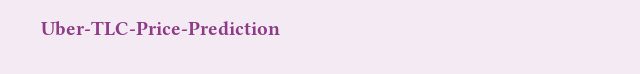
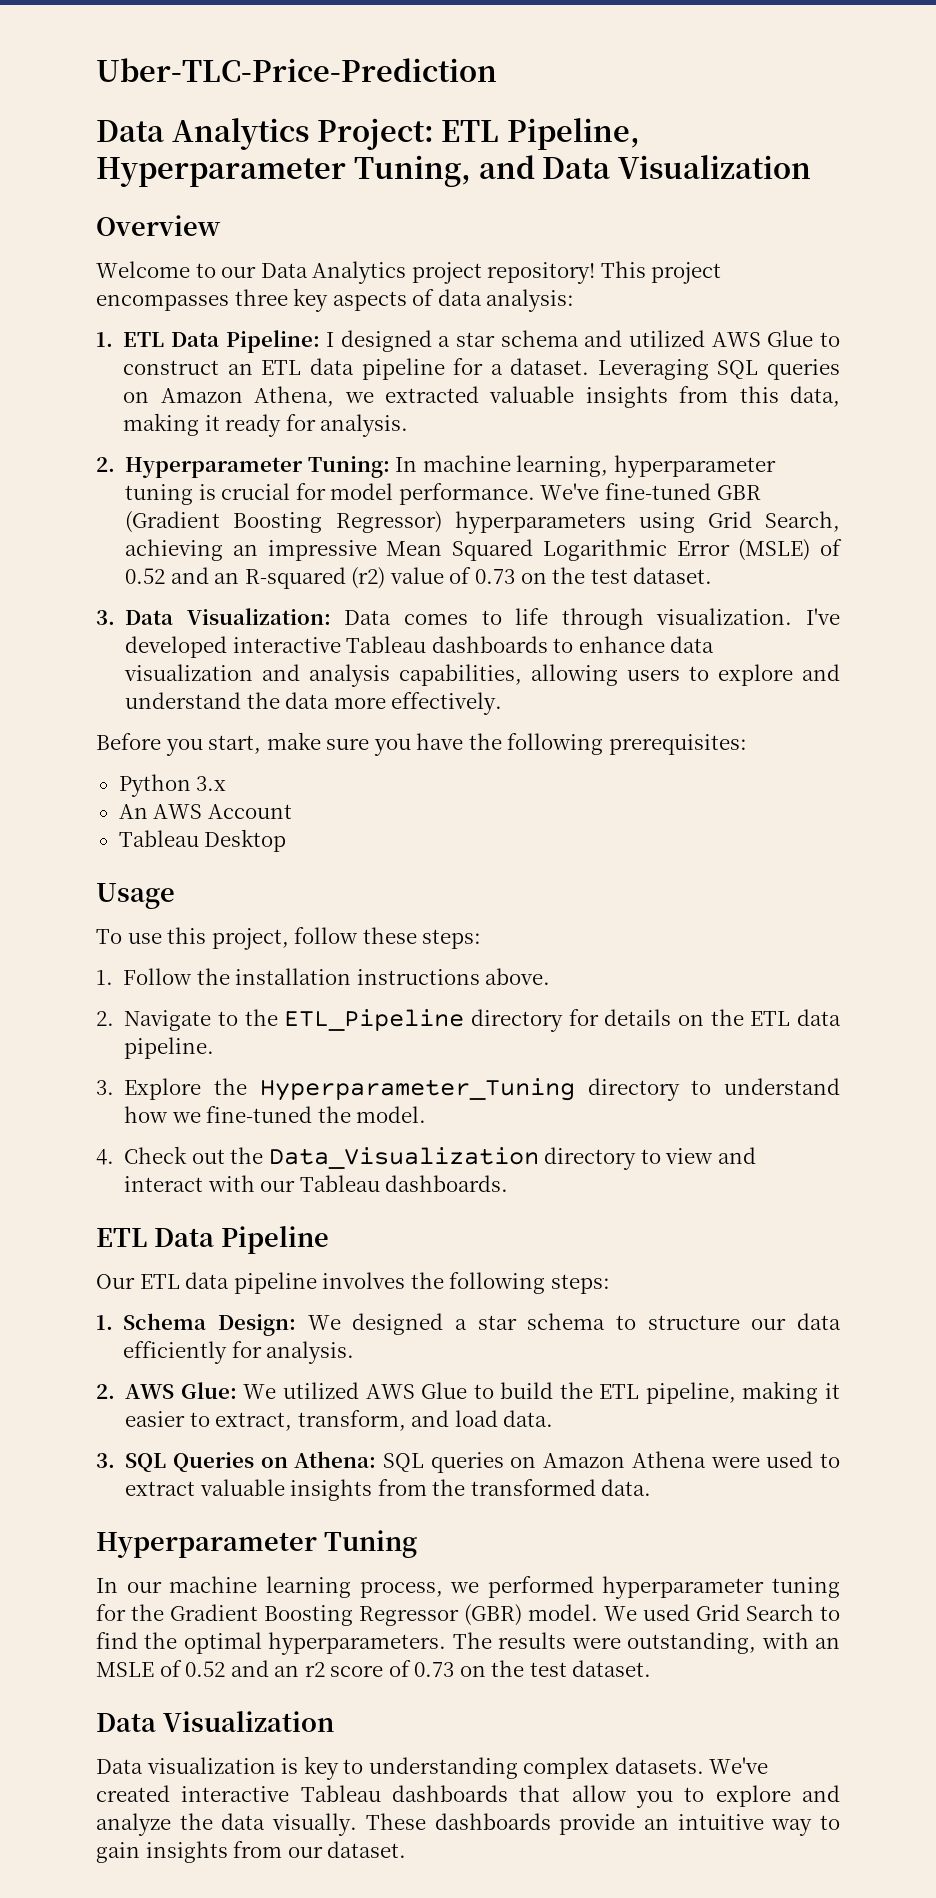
(280, 28) none -> [96,118,641,150] [96,155,812,187] [96,215,221,236] [96,261,722,284] [96,288,575,312] [96,330,841,353] [123,358,840,380] [123,386,840,408] [123,413,409,437] [96,455,776,478] [125,483,761,505] [125,511,840,534] [125,539,842,561] [125,567,713,589] [96,608,840,630] [125,636,715,658] [124,664,840,687] [125,692,503,715] [96,732,747,756] [118,774,227,797] [118,804,292,819] [118,829,287,852] [96,883,175,909] [96,927,482,950] [96,968,551,985] [96,1009,841,1032] [124,1037,215,1059] [96,1078,840,1101] [124,1106,427,1123] [96,1146,756,1170] [124,1175,509,1192] [96,1226,329,1254] [96,1272,610,1294] [96,1313,841,1336] [123,1341,355,1364] [96,1381,840,1404] [125,1410,554,1431] [96,1451,841,1473] [125,1479,652,1501] [96,1530,417,1558] [96,1576,840,1599] [96,1604,840,1626] [96,1632,841,1655] [96,1660,652,1677] [96,1711,334,1732] [96,1756,769,1780] [96,1785,841,1808] [96,1813,841,1836] [96,1841,407,1863] // Data Analytics Project: ETL Pipeline, Hyperparameter Tuning, and Data Visualization // Overview // Welcome to our Data Analytics project repository! This project encompasses three key aspects of data analysis: // 1. ETL Data Pipeline: I designed a star schema and utilized AWS Glue to construct an ETL data pipeline for a dataset. Leveraging SQL queries on Amazon Athena, we extracted valuable insights from this data, making it ready for analysis. // 2. Hyperparameter Tuning: In machine learning, hyperparameter tuning is crucial for model performance. We've fine-tuned GBR (Gradient Boosting Regressor) hyperparameters using Grid Search, achieving an impressive Mean Squared Logarithmic Error (MSLE) of 0.52 and an R-squared (r2) value of 0.73 on the test dataset. // 3. Data Visualization: Data comes to life through visualization. I've developed interactive Tableau dashboards to enhance data visualization and analysis capabilities, allowing users to explore and understand the data more effectively. // Before you start, make sure you have the following prerequisites: // Python 3.x // An AWS Account // Tableau Desktop // Usage // To use this project, follow these steps: // 1. Follow the installation instructions above. // 2. Navigate to the ETL_Pipeline directory for details on the ETL data pipeline. // 3. Explore the Hyperparameter_Tuning directory to understand how we fine-tuned the model. // 4. Check out the Data_Visualization directory to view and interact with our Tableau dashboards. // ETL Data Pipeline // Our ETL data pipeline involves the following steps: // 1. Schema Design: We designed a star schema to structure our data efficiently for analysis. // 2. AWS Glue: We utilized AWS Glue to build the ETL pipeline, making it easier to extract, transform, and load data. // 3. SQL Queries on Athena: SQL queries on Amazon Athena were used to extract valuable insights from the transformed data. // Hyperparameter Tuning // In our machine learning process, we performed hyperparameter tuning for the Gradient Boosting Regressor (GBR) model. We used Grid Search to find the optimal hyperparameters. The results were outstanding, with an MSLE of 0.52 and an r2 score of 0.73 on the test dataset. // Data Visualization // Data visualization is key to understanding complex datasets. We've created interactive Tableau dashboards that allow you to explore and analyze the data visually. These dashboards provide an intuitive way to gain insights from our dataset.

